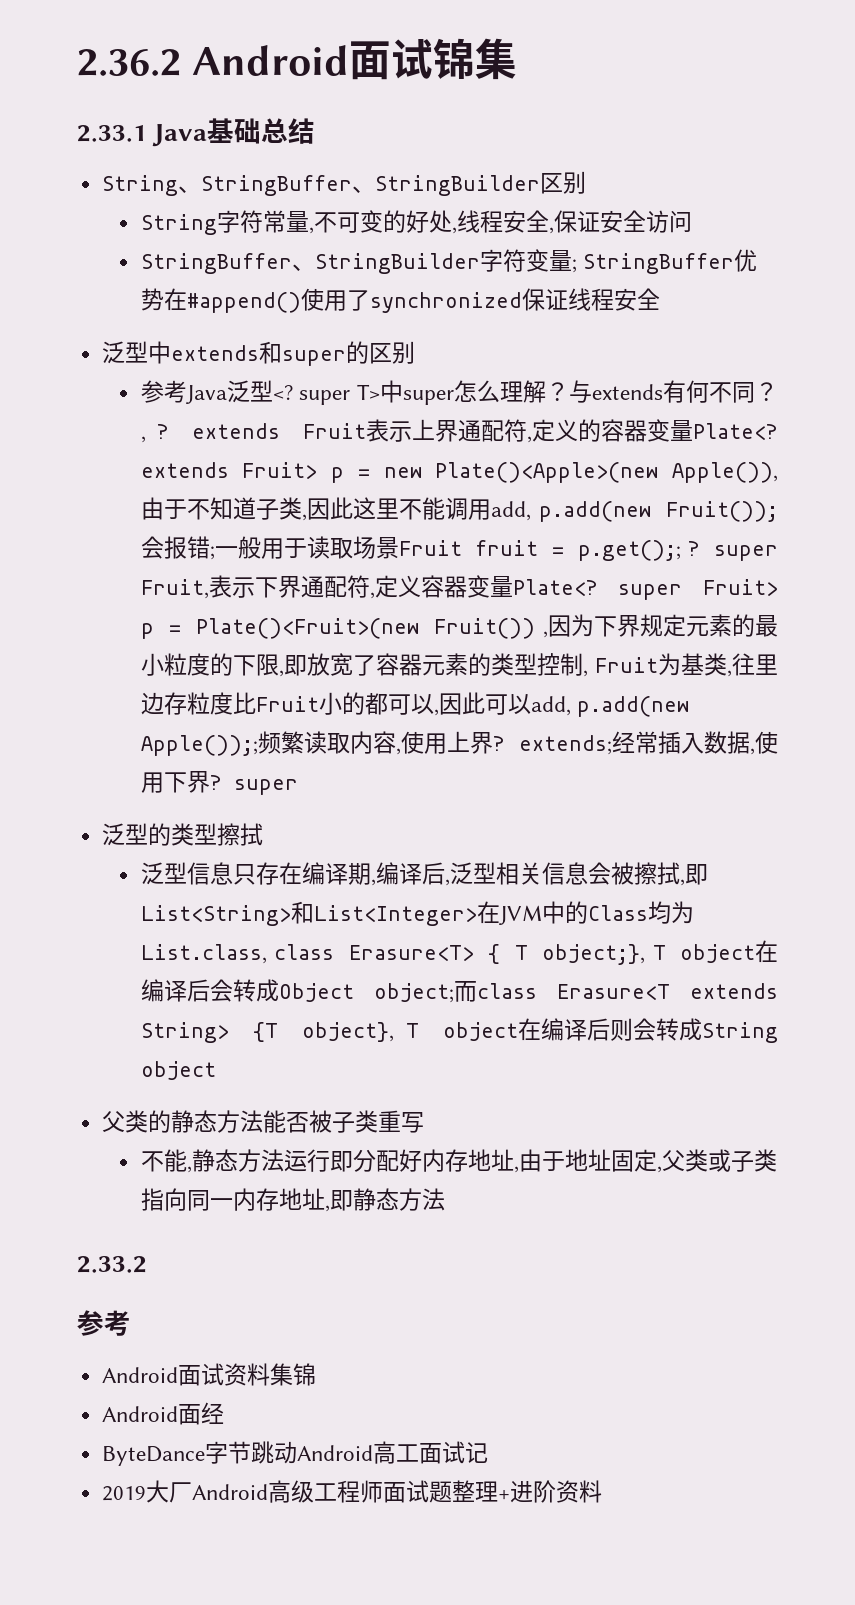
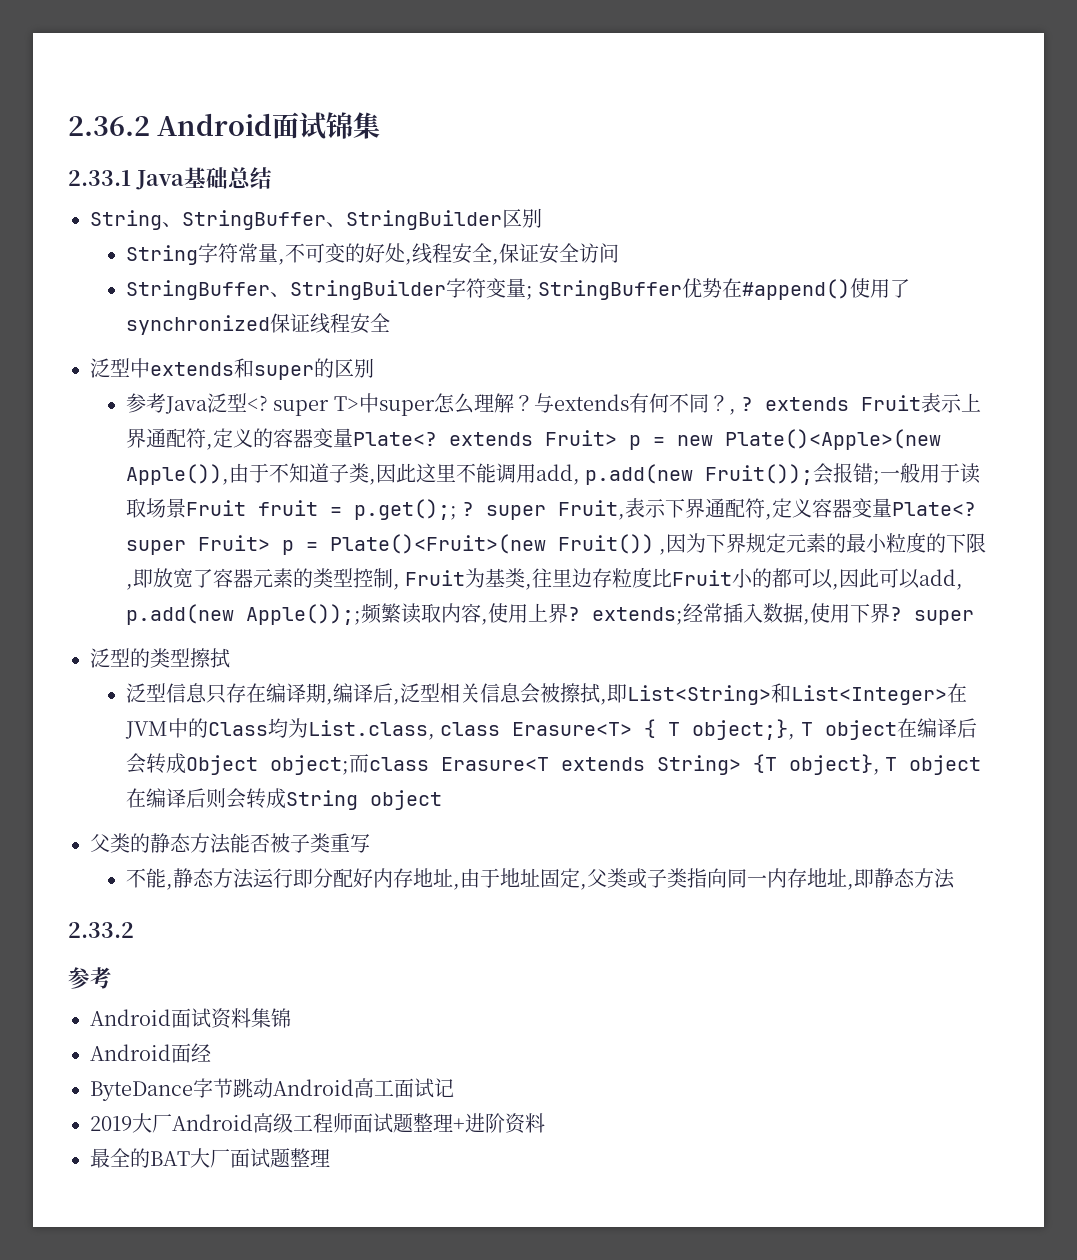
(603, 1491) none -> [90,1148,330,1168] // 最全的BAT大厂面试题整理

